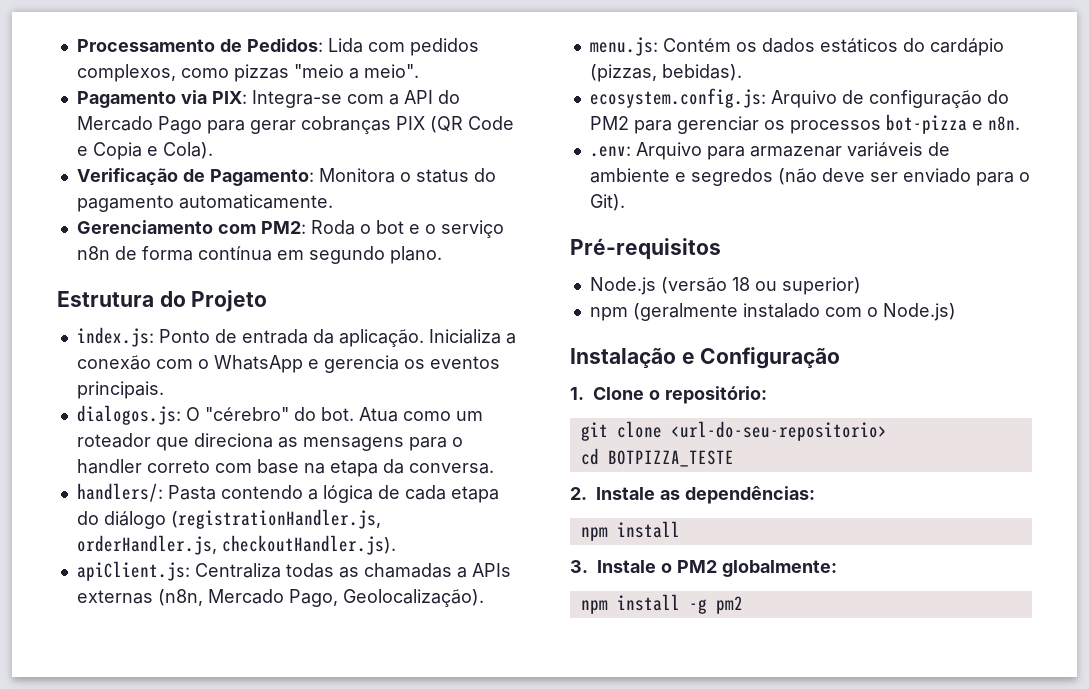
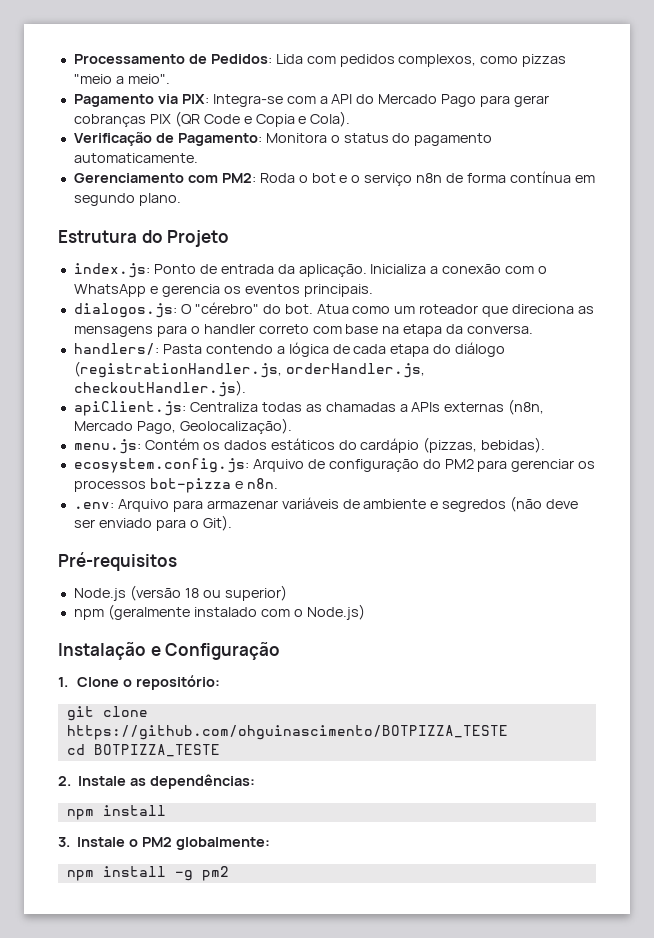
[670,421,887,441] <url-do-seu-repositorio> -> [66,725,508,740] https://github.com/ohguinascimento/BOTPIZZA_TESTE

